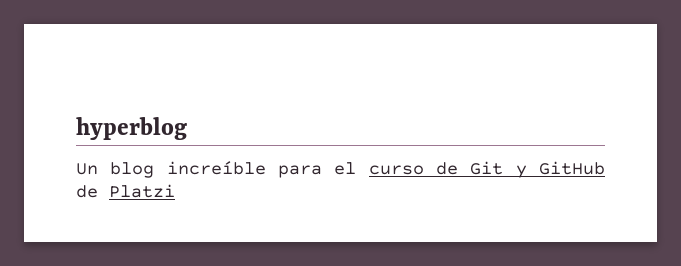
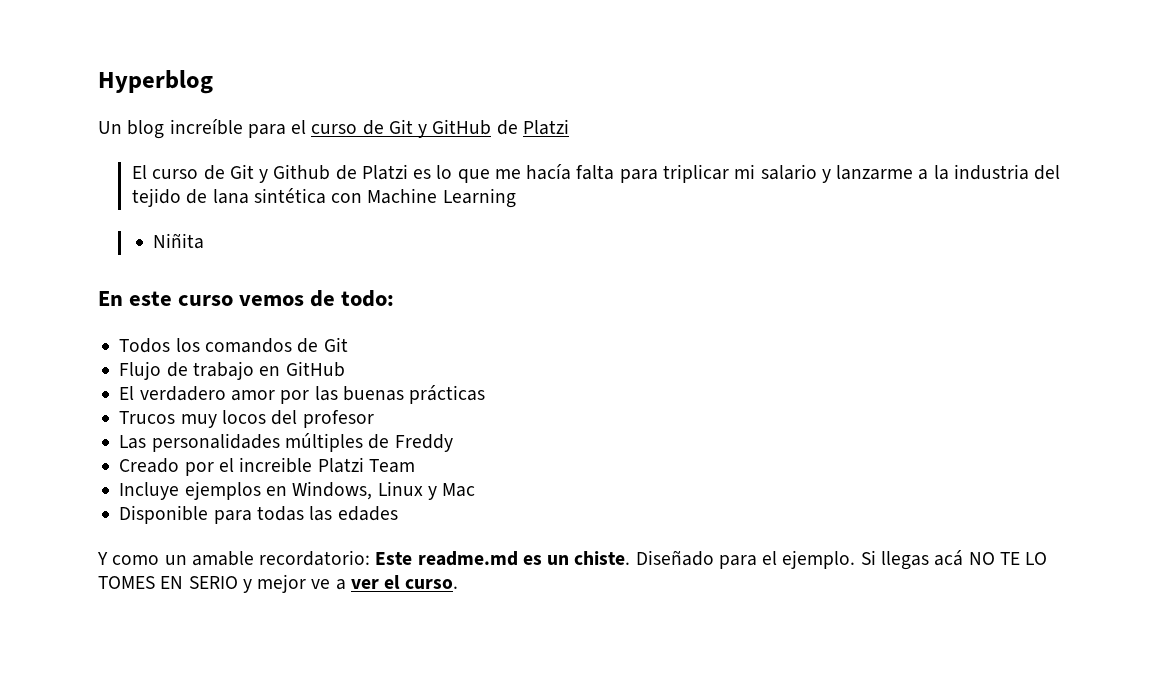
[76,117,187,140] hyperblog -> [98,70,213,94] Hyperblog
(175, 191) none -> [132,164,1061,183] [132,188,516,208] [153,233,205,249] [98,290,395,307] [119,337,348,353] [119,361,345,380] [119,385,486,404] [119,410,374,428] [119,433,453,452] [119,457,415,476] [119,481,476,500] [119,505,398,524] [97,550,1048,570] [98,574,459,593] // El curso de Git y Github de Platzi es lo que me hacía falta para triplicar mi salario y lanzarme a la industria del tejido de lana sintética con Machine Learning // Niñita // En este curso vemos de todo: // Todos los comandos de Git // Flujo de trabajo en GitHub // El verdadero amor por las buenas prácticas // Trucos muy locos del profesor // Las personalidades múltiples de Freddy // Creado por el increible Platzi Team // Incluye ejemplos en Windows, Linux y Mac // Disponible para todas las edades // Y como un amable recordatorio: Este readme.md es un chiste. Diseñado para el ejemplo. Si llegas acá NO TE LO TOMES EN SERIO y mejor ve a ver el curso.

